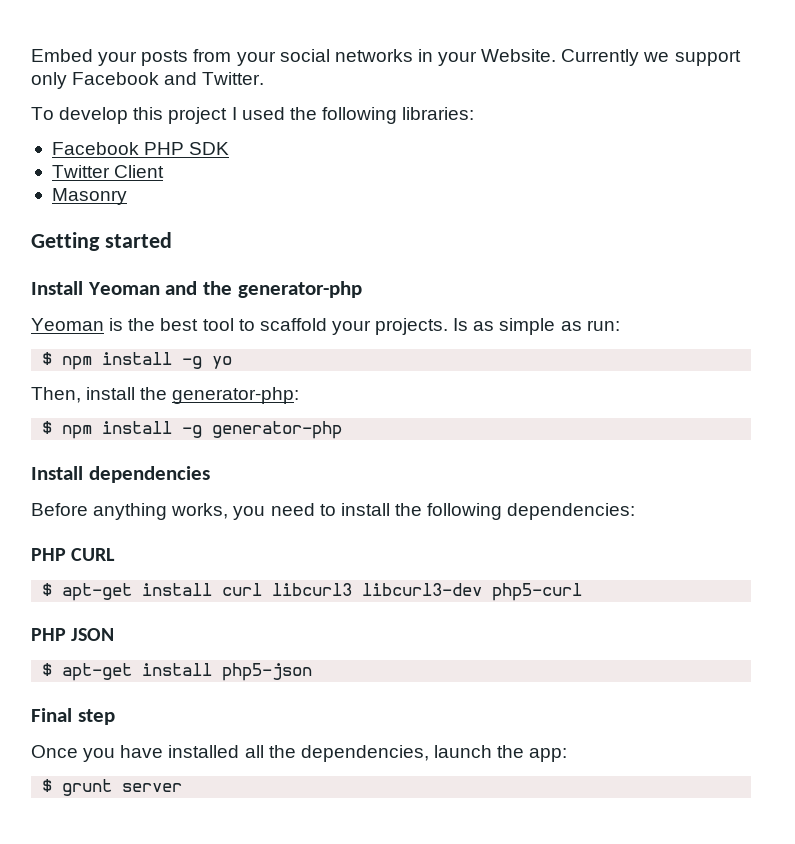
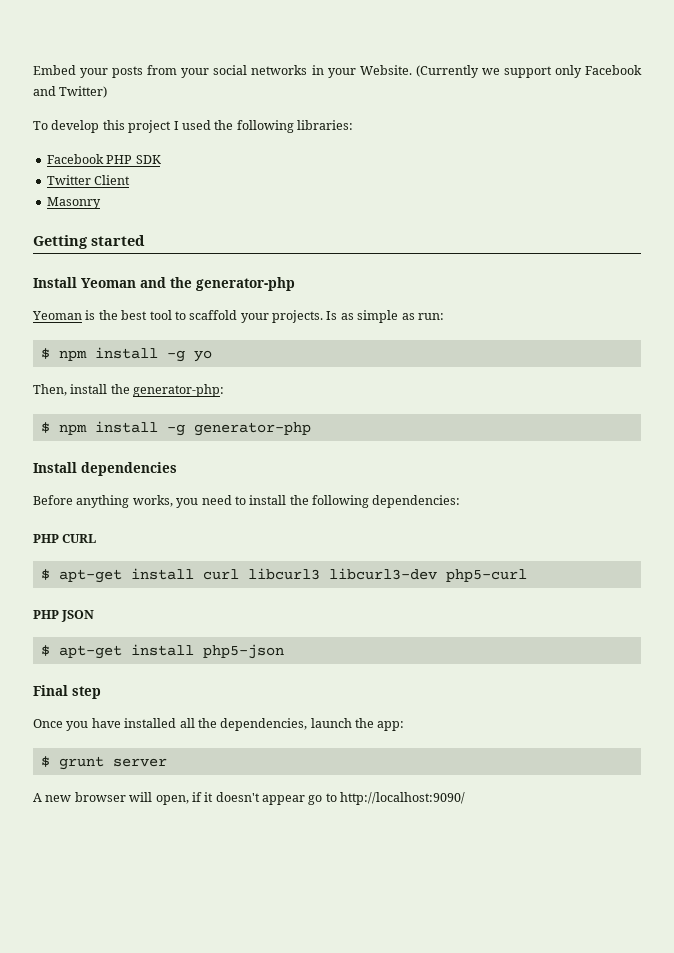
[561,49,640,66] Currently -> [415,65,479,78] (Currently
[202,72,265,85] Twitter. -> [59,86,108,98] Twitter)
(183, 787) none -> [33,792,466,805] // A new browser will open, if it doesn't appear go to http://localhost:9090/

